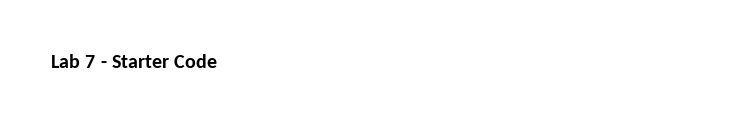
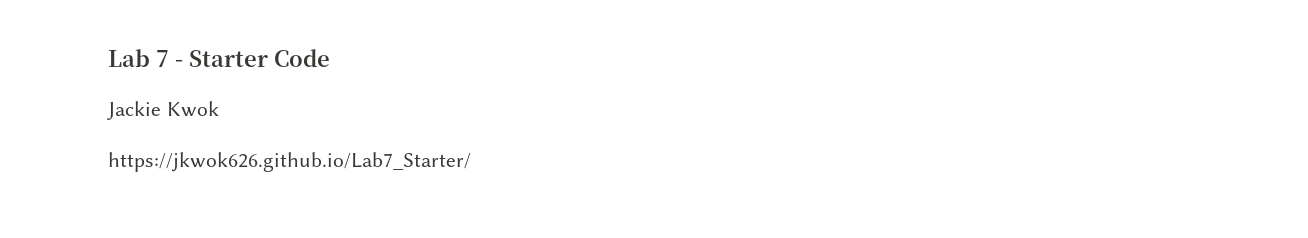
(218, 61) none -> [107,101,219,120] [108,152,471,172] // Jackie Kwok // https://jkwok626.github.io/Lab7_Starter/

